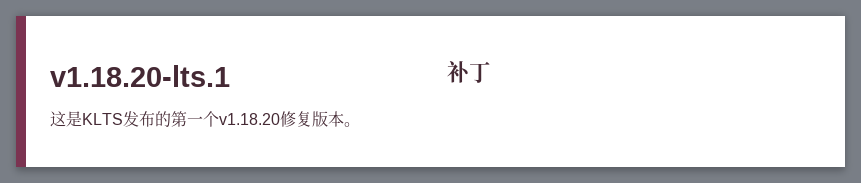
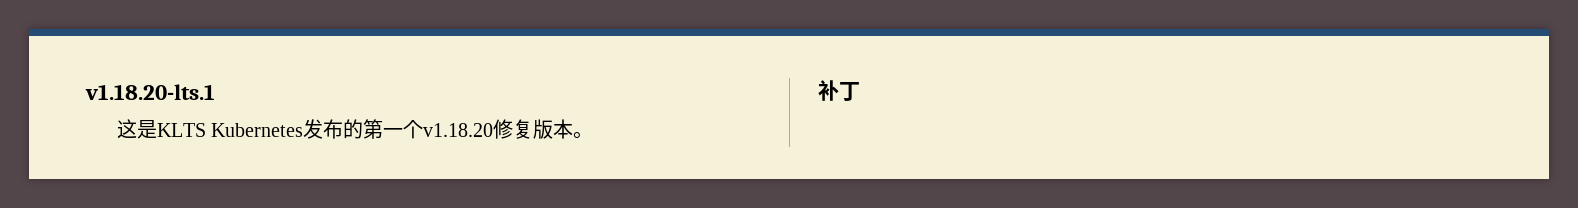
(123, 119) none -> [210,123,303,137] Kubernetes

